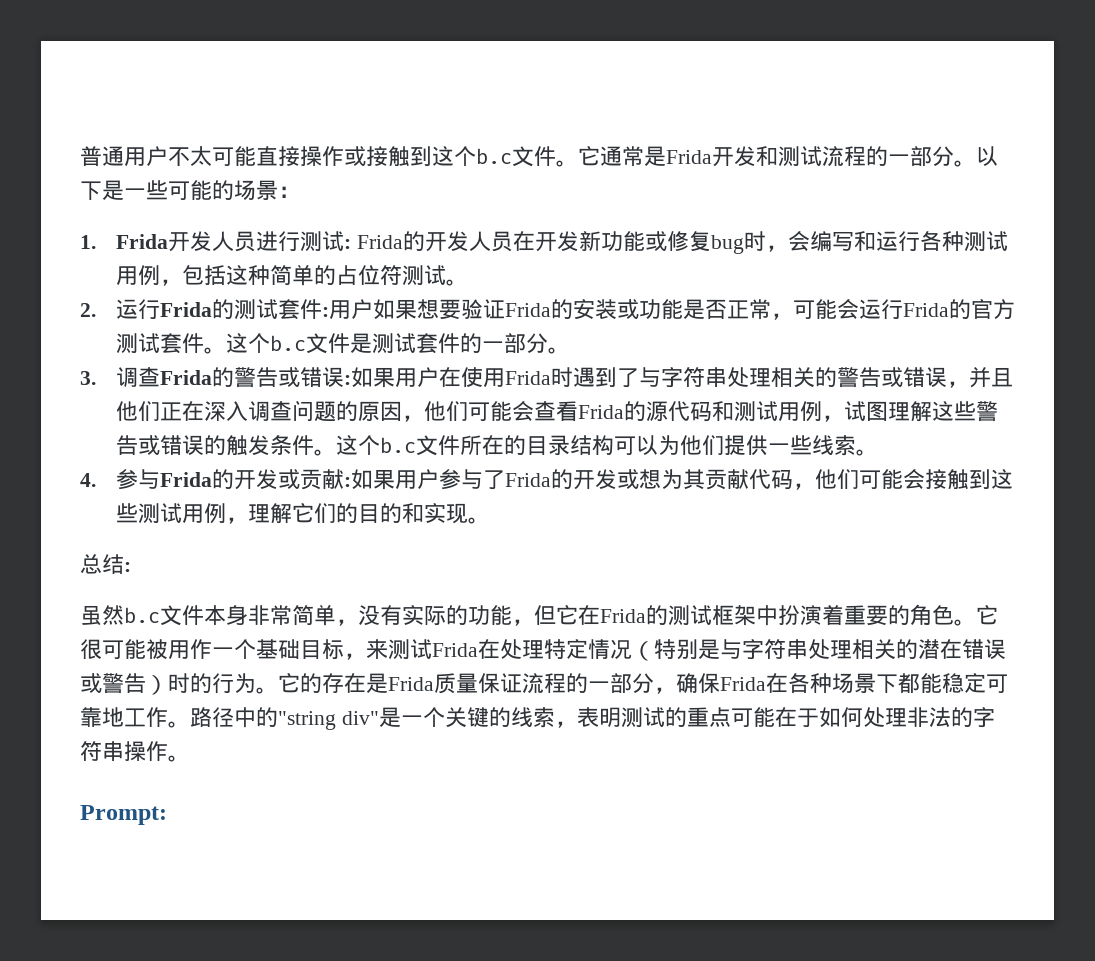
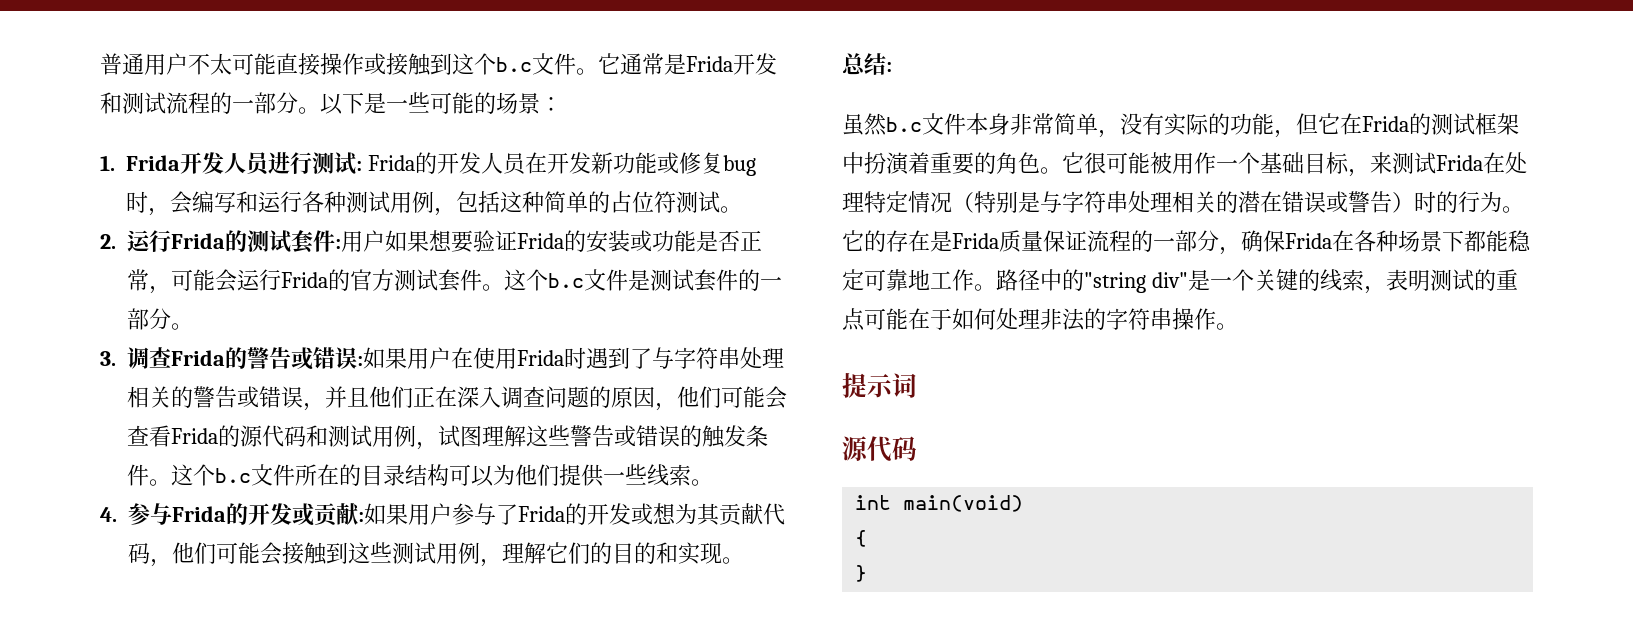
[80,805,167,825] Prompt: -> [842,373,917,398] [842,436,917,462] [855,495,1024,512] [855,530,868,547] [855,565,868,582] 提示词 // 源代码 // int main(void) // { // }

